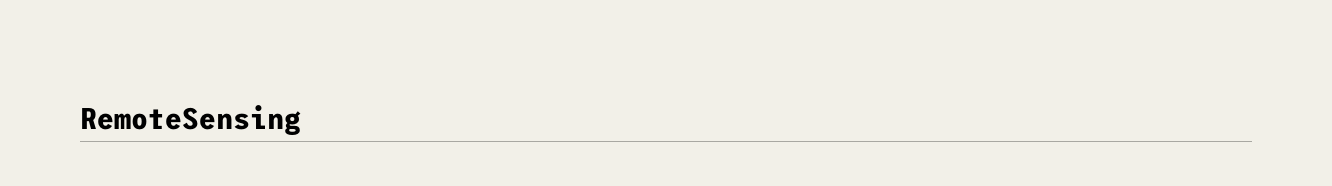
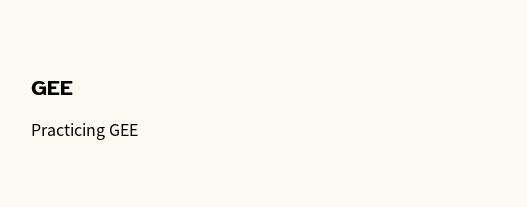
[80,105,301,136] RemoteSensing -> [31,81,73,95] [31,123,139,140] GEE // Practicing GEE

